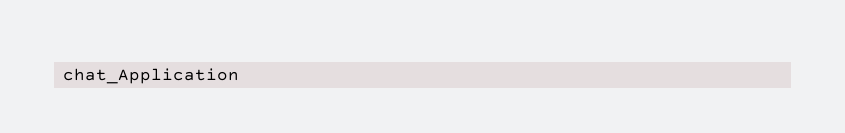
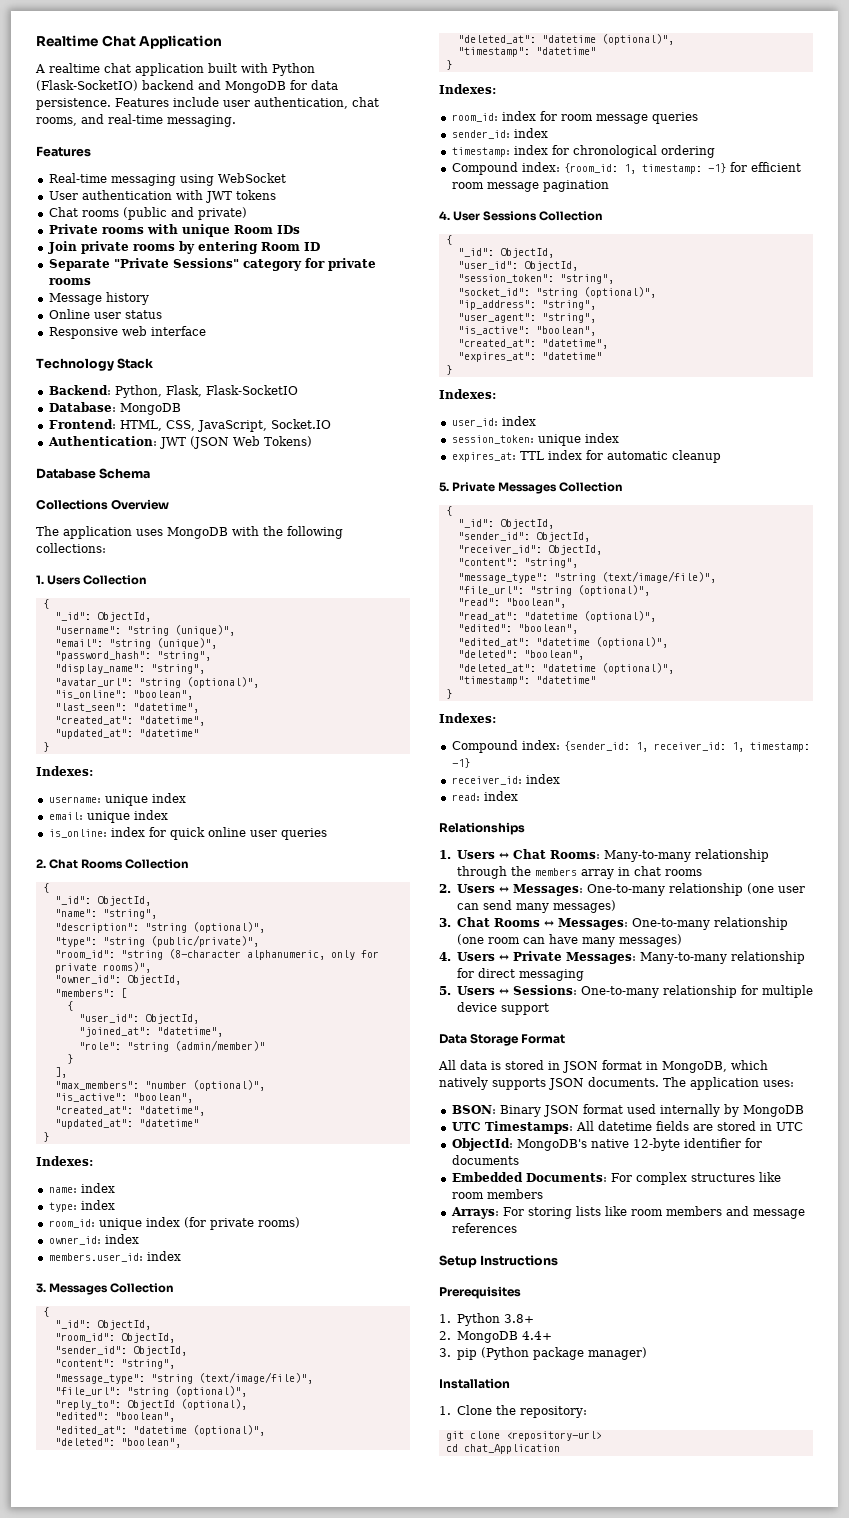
(63, 76) none -> [36,35,223,49] [35,63,315,76] [36,80,338,93] [36,97,379,110] [36,114,236,127] [36,146,91,157] [48,173,286,186] [48,190,276,203] [48,207,247,220] [48,224,300,237] [47,241,320,254] [48,258,376,271] [48,278,91,285] [48,292,149,305] [48,309,162,319] [48,326,206,339] [36,358,154,371] [48,385,298,398] [48,402,181,415] [48,419,331,432] [47,436,312,449] [36,468,151,479] [36,499,170,510] [36,526,343,539] [36,543,106,553] [36,575,148,585] [42,599,49,609] [54,612,151,622] [54,625,235,636] [54,638,217,649] [54,651,211,661] [54,664,205,674] [54,677,259,688] [54,690,193,700] [54,703,199,713] [54,716,205,726] [54,729,199,739] [42,742,49,752] [36,766,93,776] [48,793,186,806] [48,810,168,823] [48,827,327,840] [36,859,190,869] [42,883,49,893] [54,896,151,906] [54,909,157,919] [54,922,265,933] [54,935,259,947] [54,949,379,960] [54,962,151,973] [54,975,181,985] [54,988,127,998] [66,1001,73,1011] [78,1014,199,1024] [78,1027,223,1037] [78,1040,265,1052] [66,1054,73,1064] [54,1067,67,1078] [54,1080,265,1091] [54,1093,193,1103] [54,1106,205,1116] [54,1119,199,1129] [42,1132,49,1142] [36,1156,93,1166] [48,1183,115,1193] [48,1200,115,1212] [48,1217,300,1230] [48,1234,139,1245] [48,1251,181,1262] [36,1283,175,1295] [42,1307,49,1317] [54,1320,151,1330] [54,1333,175,1343] [54,1346,187,1356] [54,1359,175,1369] [54,1372,313,1384] [54,1386,247,1397] [54,1399,247,1410] [54,1412,175,1422] [54,1425,265,1436] [54,1438,181,1448] [457,34,674,45] [457,47,596,57] [445,60,452,70] [439,84,496,94] [451,111,698,124] [451,128,548,139] [451,145,715,158] [451,162,801,175] [451,180,609,192] [439,211,604,221] [445,235,452,245] [457,248,554,258] [457,261,578,271] [457,274,614,284] [457,287,656,298] [457,300,596,310] [457,313,596,323] [457,326,596,336] [457,339,608,349] [457,352,602,362] [445,365,452,375] [439,389,496,399] [451,416,536,427] [451,433,619,446] [451,450,721,463] [439,482,624,494] [445,506,452,516] [457,519,554,529] [457,532,590,542] [457,545,602,555] [457,558,578,568] [457,571,716,583] [457,585,650,596] [457,598,566,608] [457,611,656,622] [457,624,578,634] [457,637,668,648] [457,650,584,660] [457,663,674,674] [457,676,596,686] [445,689,452,699] [439,713,496,723] [451,740,810,753] [451,758,470,768] [451,774,560,785] [451,791,518,801] [439,822,525,835] [439,849,769,862] [456,866,702,879] [439,883,805,896] [456,900,616,913] [439,917,788,930] [456,934,682,947] [439,951,805,964] [456,968,584,981] [439,985,813,998] [456,1002,549,1015] [439,1033,566,1046] [438,1060,768,1073] [439,1077,794,1090] [451,1104,804,1117] [451,1121,803,1134] [451,1138,762,1151] [451,1155,519,1165] [451,1172,781,1185] [451,1189,543,1199] [450,1206,805,1219] [451,1223,517,1233] [439,1255,559,1268] [439,1286,521,1299] [439,1313,534,1326] [439,1331,552,1343] [439,1347,647,1360] [439,1378,510,1389] [439,1405,587,1418] [445,1431,602,1441] [445,1444,458,1452] Realtime Chat Application // A realtime chat application built with Python (Flask-SocketIO) backend and MongoDB for data persistence. Features include user authentication, chat rooms, and real-time messaging. // Features // Real-time messaging using WebSocket // User authentication with JWT tokens // Chat rooms (public and private) // Private rooms with unique Room IDs // Join private rooms by entering Room ID // Separate "Private Sessions" category for private rooms // Message history // Online user status // Responsive web interface // Technology Stack // Backend: Python, Flask, Flask-SocketIO // Database: MongoDB // Frontend: HTML, CSS, JavaScript, Socket.IO // Authentication: JWT (JSON Web Tokens) // Database Schema // Collections Overview // The application uses MongoDB with the following collections: // 1. Users Collection // { // "_id": ObjectId, // "username": "string (unique)", // "email": "string (unique)", // "password_hash": "string", // "display_name": "string", // "avatar_url": "string (optional)", // "is_online": "boolean", // "last_seen": "datetime", // "created_at": "datetime", // "updated_at": "datetime" // } // Indexes: // username: unique index // email: unique index // is_online: index for quick online user queries // 2. Chat Rooms Collection // { // "_id": ObjectId, // "name": "string", // "description": "string (optional)", // "type": "string (public/private)", // "room_id": "string (8-character alphanumeric, only for private rooms)", // "owner_id": ObjectId, // "members": [ // { // "user_id": ObjectId, // "joined_at": "datetime", // "role": "string (admin/member)" // } // ], // "max_members": "number (optional)", // "is_active": "boolean", // "created_at": "datetime", // "updated_at": "datetime" // } // Indexes: // name: index // type: index // room_id: unique index (for private rooms) // owner_id: index // members.user_id: index // 3. Messages Collection // { // "_id": ObjectId, // "room_id": ObjectId, // "sender_id": ObjectId, // "content": "string", // "message_type": "string (text/image/file)", // "file_url": "string (optional)", // "reply_to": ObjectId (optional), // "edited": "boolean", // "edited_at": "datetime (optional)", // "deleted": "boolean", // "deleted_at": "datetime (optional)", // "timestamp": "datetime" // } // Indexes: // room_id: index for room message queries // sender_id: index // timestamp: index for chronological ordering // Compound index: {room_id: 1, timestamp: -1} for efficient room message pagination // 4. User Sessions Collection // { // "_id": ObjectId, // "user_id": ObjectId, // "session_token": "string", // "socket_id": "string (optional)", // "ip_address": "string", // "user_agent": "string", // "is_active": "boolean", // "created_at": "datetime", // "expires_at": "datetime" // } // Indexes: // user_id: index // session_token: unique index // expires_at: TTL index for automatic cleanup // 5. Private Messages Collection // { // "_id": ObjectId, // "sender_id": ObjectId, // "receiver_id": ObjectId, // "content": "string", // "message_type": "string (text/image/file)", // "file_url": "string (optional)", // "read": "boolean", // "read_at": "datetime (optional)", // "edited": "boolean", // "edited_at": "datetime (optional)", // "deleted": "boolean", // "deleted_at": "datetime (optional)", // "timestamp": "datetime" // } // Indexes: // Compound index: {sender_id: 1, receiver_id: 1, timestamp: -1} // receiver_id: index // read: index // Relationships // 1. Users ↔ Chat Rooms: Many-to-many relationship through the members array in chat rooms // 2. Users ↔ Messages: One-to-many relationship (one user can send many messages) // 3. Chat Rooms ↔ Messages: One-to-many relationship (one room can have many messages) // 4. Users ↔ Private Messages: Many-to-many relationship for direct messaging // 5. Users ↔ Sessions: One-to-many relationship for multiple device support // Data Storage Format // All data is stored in JSON format in MongoDB, which natively supports JSON documents. The application uses: // BSON: Binary JSON format used internally by MongoDB // UTC Timestamps: All datetime fields are stored in UTC // ObjectId: MongoDB's native 12-byte identifier for documents // Embedded Documents: For complex structures like room members // Arrays: For storing lists like room members and message references // Setup Instructions // Prerequisites // 1. Python 3.8+ // 2. MongoDB 4.4+ // 3. pip (Python package manager) // Installation // 1. Clone the repository: // git clone <repository-url> // cd

